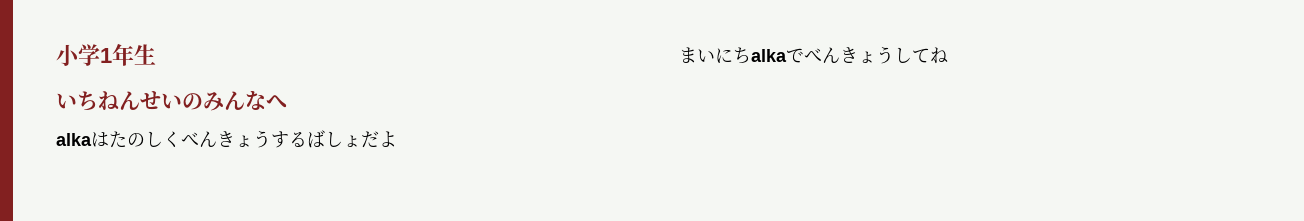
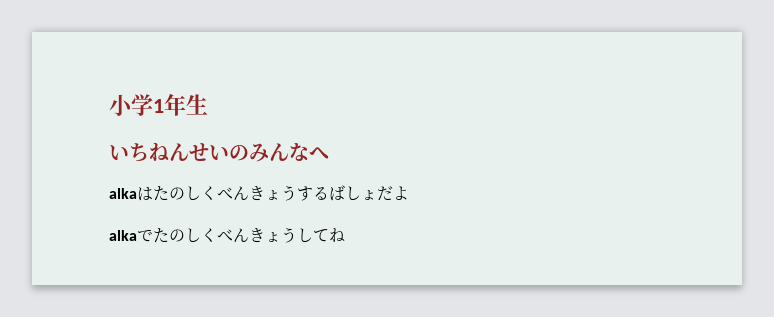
[679,47,804,64] まいにちalkaで -> [109,228,217,243] alkaでたのしく

